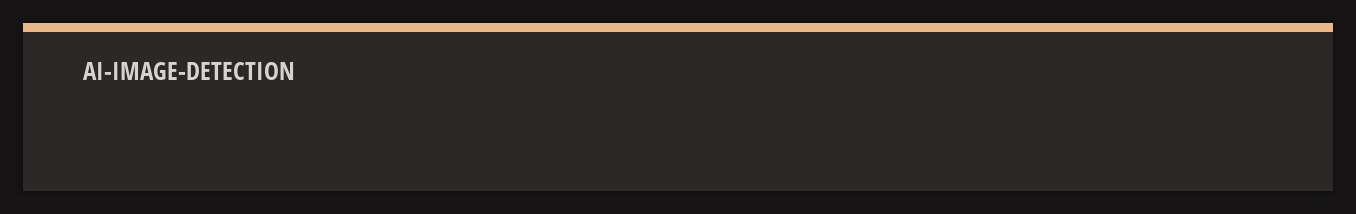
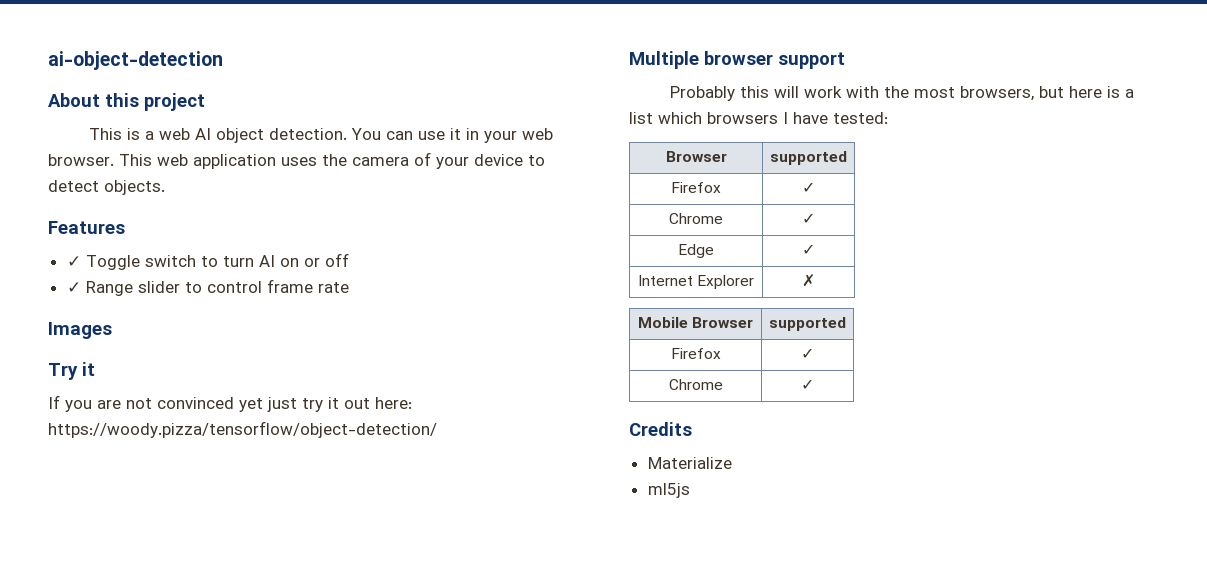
[83,62,295,80] AI-IMAGE-DETECTION -> [48,51,223,70] [48,93,205,111] [89,128,554,143] [48,152,545,169] [48,180,165,195] [48,221,125,234] [66,253,349,270] [66,279,349,296] [48,322,112,339] [48,362,95,380] [48,395,412,412] [48,421,437,438] [629,51,845,69] [670,86,1135,101] [629,112,888,124] [665,151,727,162] [770,151,847,165] [671,182,721,193] [802,182,815,193] [669,213,723,224] [802,213,815,224] [678,244,714,258] [802,244,815,255] [637,275,755,289] [802,274,815,287] [637,317,754,328] [769,317,846,331] [670,348,721,359] [801,348,814,359] [668,379,723,390] [801,379,814,390] [629,422,692,436] [647,457,732,469] [647,483,690,498] ai-object-detection // About this project // This is a web AI object detection. You can use it in your web browser. This web application uses the camera of your device to detect objects. // Features // ✓ Toggle switch to turn AI on or off // ✓ Range slider to control frame rate // Images // Try it // If you are not convinced yet just try it out here: https://woody.pizza/tensorflow/object-detection/ // Multiple browser support // Probably this will work with the most browsers, but here is a list which browsers I have tested: // Browser | supported // Firefox | ✓ // Chrome | ✓ // Edge | ✓ // Internet Explorer | ✗ // Mobile Browser | supported // Firefox | ✓ // Chrome | ✓ // Credits // Materialize // ml5js

